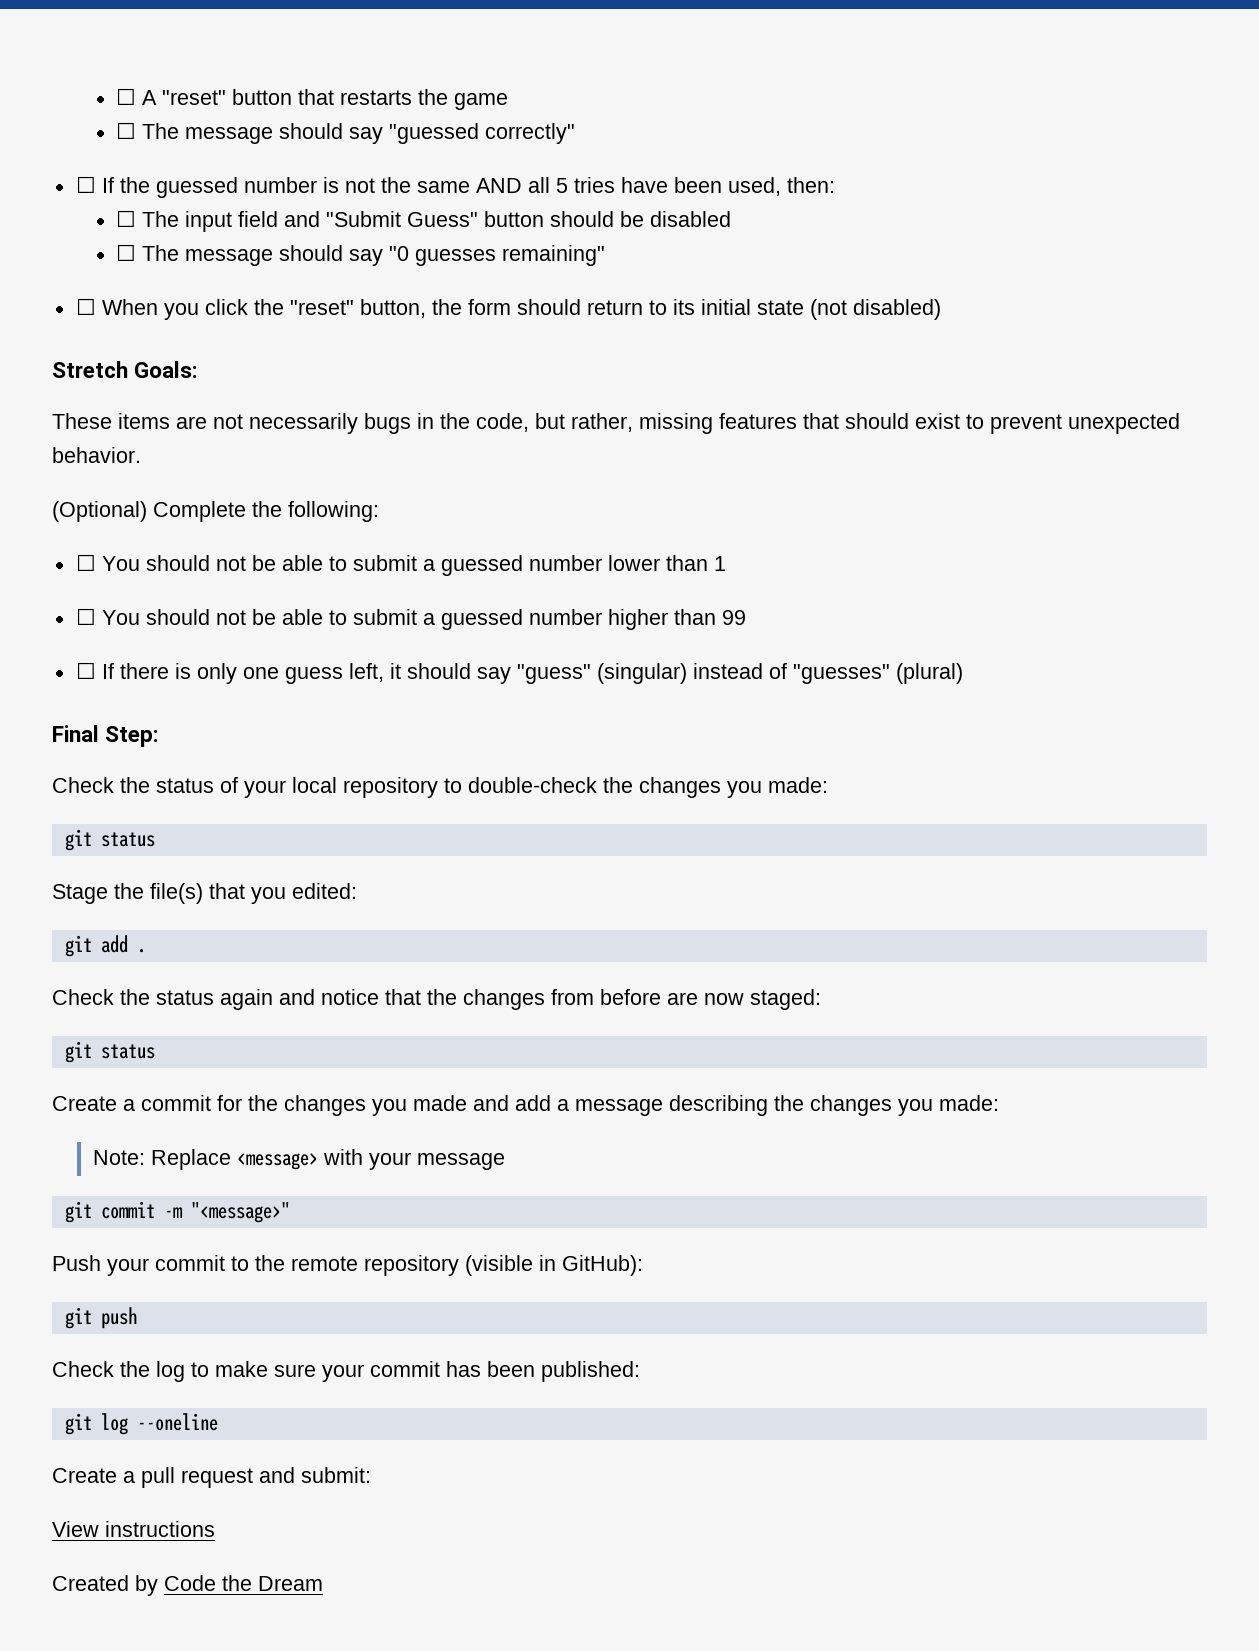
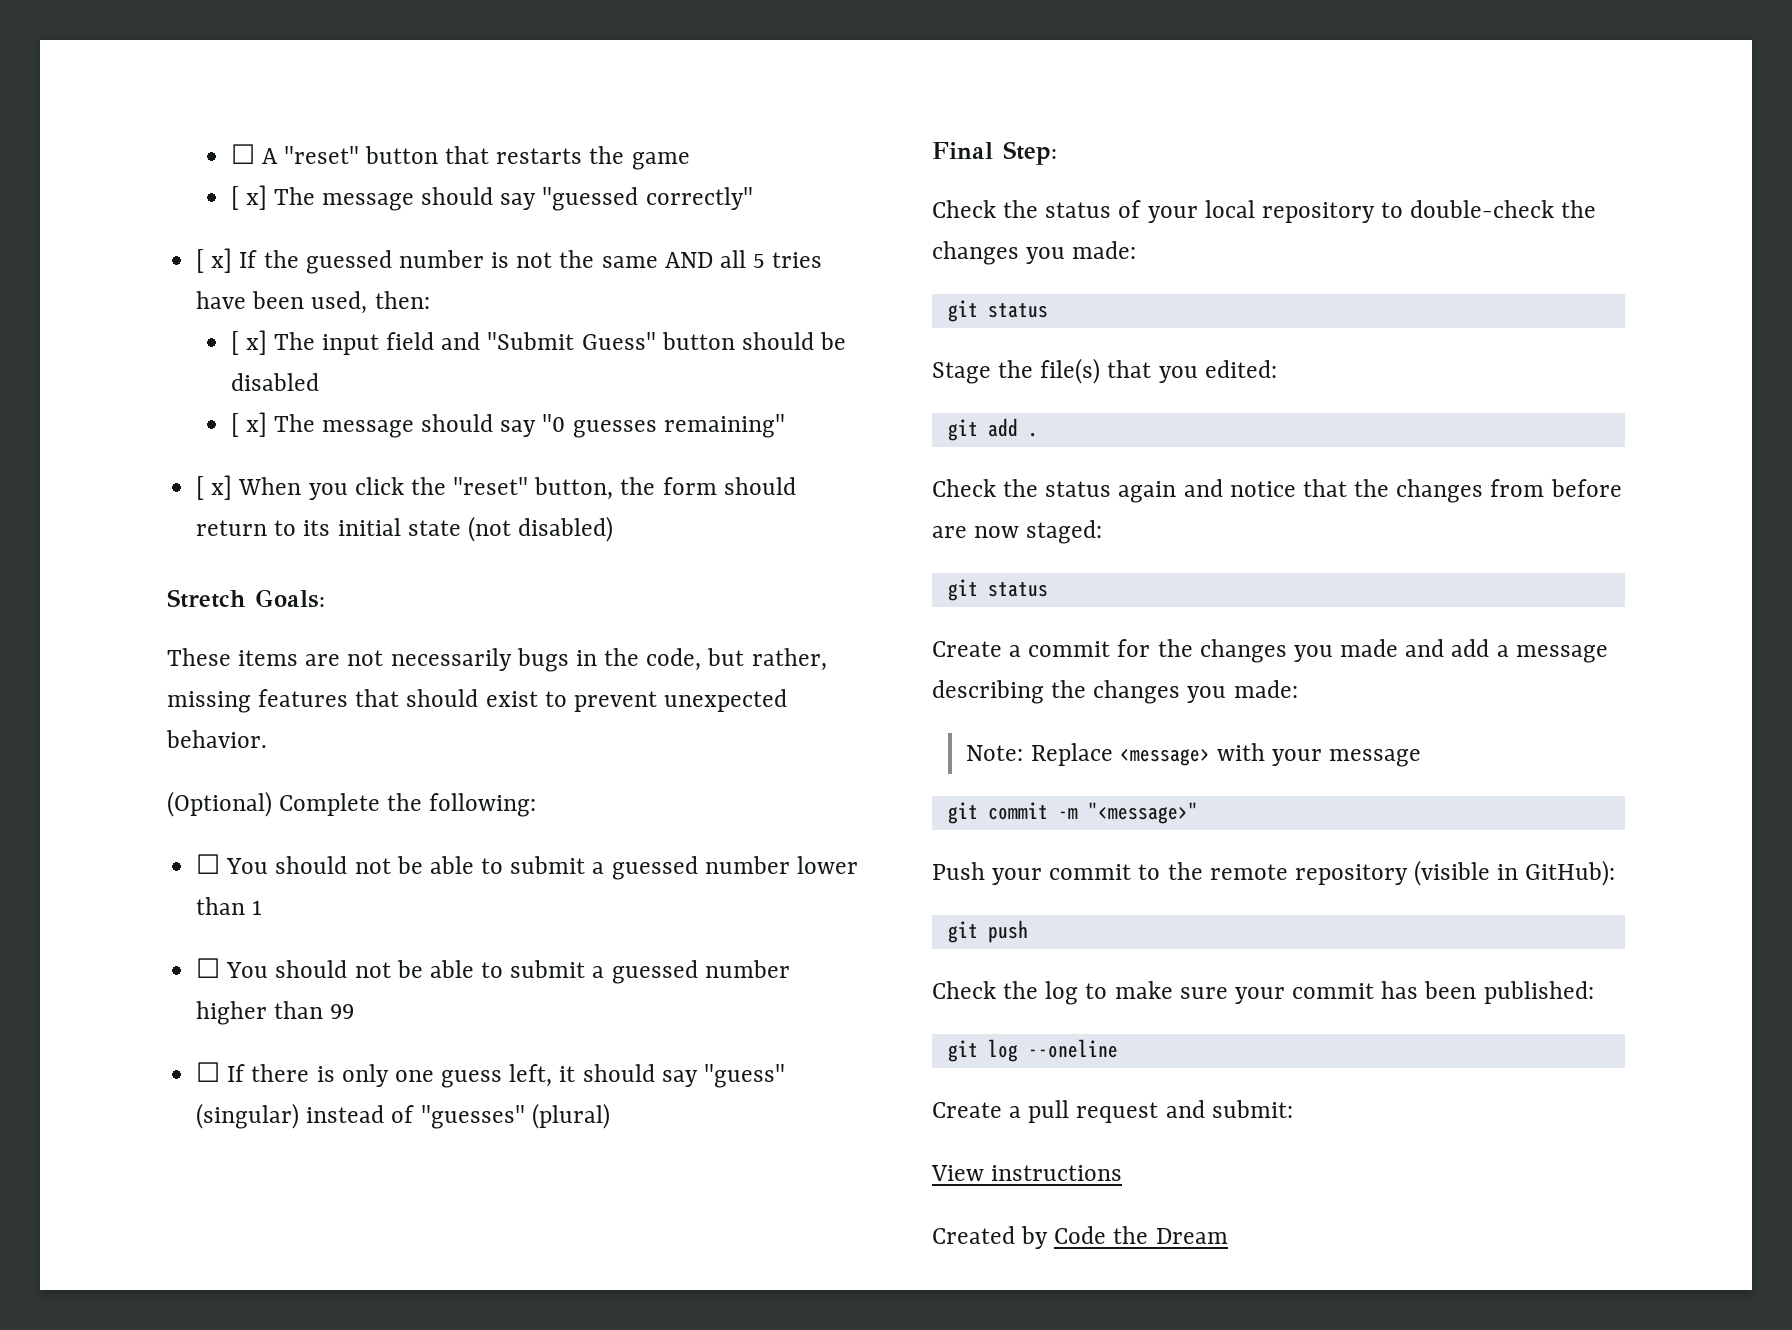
[116,122,137,139] ☐ -> [230,185,267,210] [ x]
[75,176,96,193] ☐ -> [196,248,233,273] [ x]
[116,210,137,227] ☐ -> [230,330,267,355] [ x]
[116,244,137,261] ☐ -> [230,412,267,437] [ x]
[75,298,96,315] ☐ -> [196,475,233,500] [ x]

